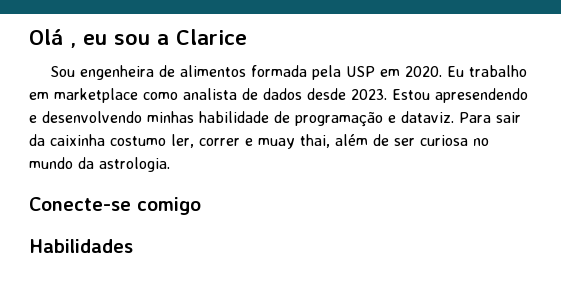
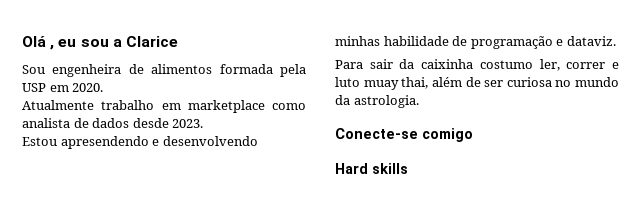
[446,66,464,77] Eu -> [22,100,94,110] // Atualmente
(387, 94) none -> (204, 123) //
(454, 117) none -> (616, 41) //
(253, 142) none -> [335,77,360,87] luto
[29,239,133,253] Habilidades -> [335,163,408,174] Hard skills

